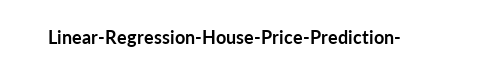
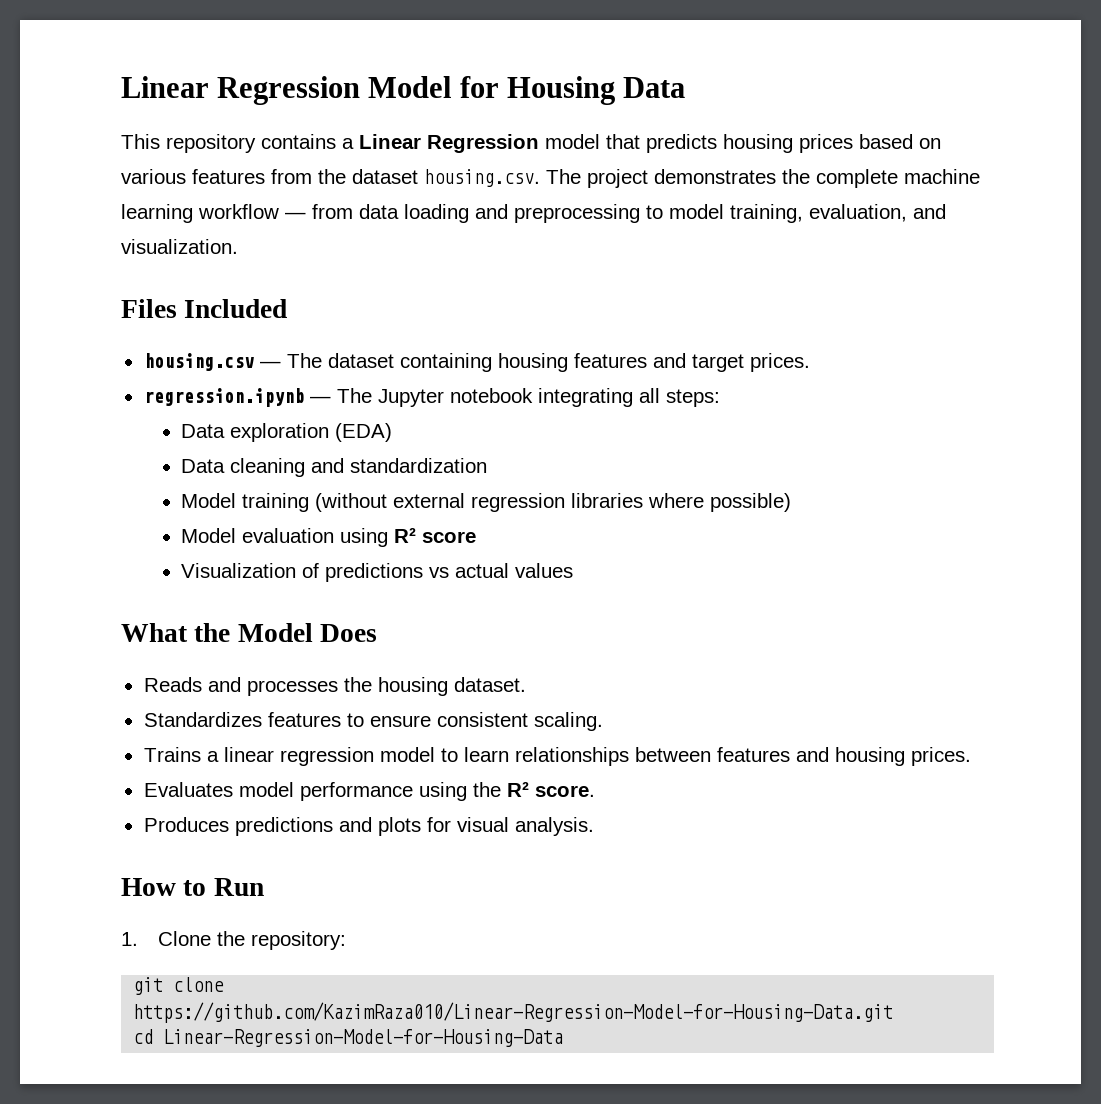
[48,30,401,47] Linear-Regression-House-Price-Prediction- -> [121,76,686,105] [121,134,941,153] [121,169,980,188] [121,204,946,223] [121,239,238,254] [121,299,288,318] [143,353,810,372] [143,388,720,407] [181,423,393,442] [181,458,488,477] [181,493,792,512] [181,528,477,547] [181,563,574,582] [121,623,378,642] [143,677,526,696] [143,712,603,731] [143,747,971,766] [143,782,595,801] [143,817,594,836] [121,878,264,896] [121,931,347,950] [133,977,225,995] [133,1002,894,1023] [133,1029,564,1047] Linear Regression Model for Housing Data // This repository contains a Linear Regression model that predicts housing prices based on various features from the dataset housing.csv. The project demonstrates the complete machine learning workflow — from data loading and preprocessing to model training, evaluation, and visualization. // Files Included // housing.csv — The dataset containing housing features and target prices. // regression.ipynb — The Jupyter notebook integrating all steps: // Data exploration (EDA) // Data cleaning and standardization // Model training (without external regression libraries where possible) // Model evaluation using R² score // Visualization of predictions vs actual values // What the Model Does // Reads and processes the housing dataset. // Standardizes features to ensure consistent scaling. // Trains a linear regression model to learn relationships between features and housing prices. // Evaluates model performance using the R² score. // Produces predictions and plots for visual analysis. // How to Run // 1. Clone the repository: // git clone https://github.com/KazimRaza010/Linear-Regression-Model-for-Housing-Data.git // cd Linear-Regression-Model-for-Housing-Data

